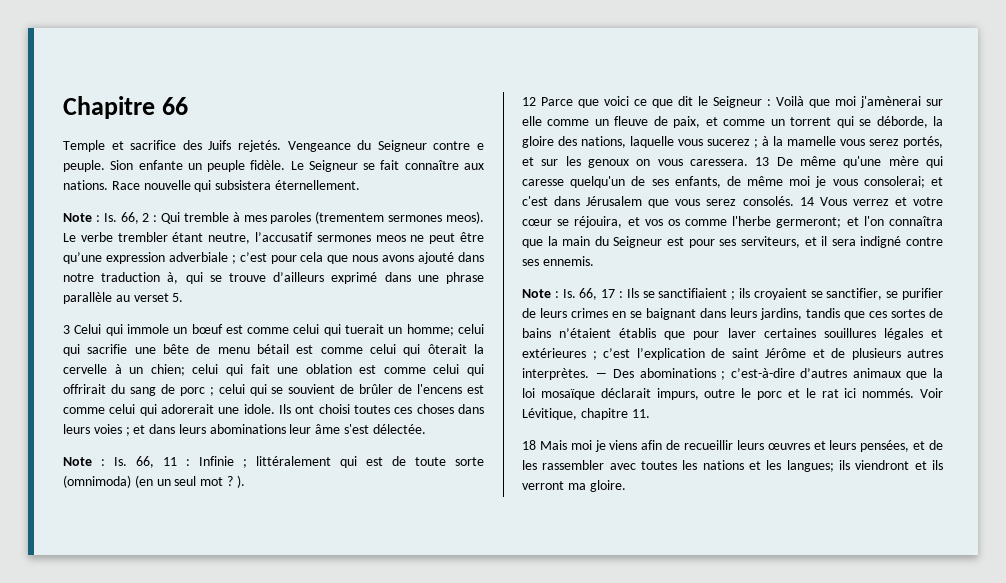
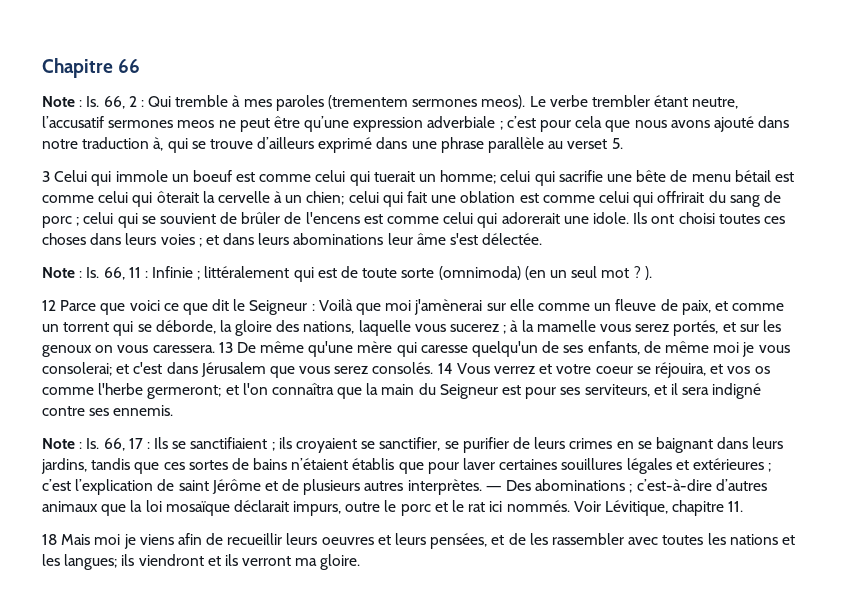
[63,140,485,152] [63,160,484,172] [63,180,360,192] // Temple et sacrifice des Juifs rejetés. Vengeance du Seigneur contre e peuple. Sion enfante un peuple fidèle. Le Seigneur se fait connaître aux nations. Race nouvelle qui subsistera éternellement. -> (141, 66) none
[191,324,223,334] bœuf -> [192,170,232,182] boeuf
[522,219,552,226] cœur -> [595,366,633,374] coeur
[767,443,810,450] œuvres -> [321,537,374,545] oeuvres

